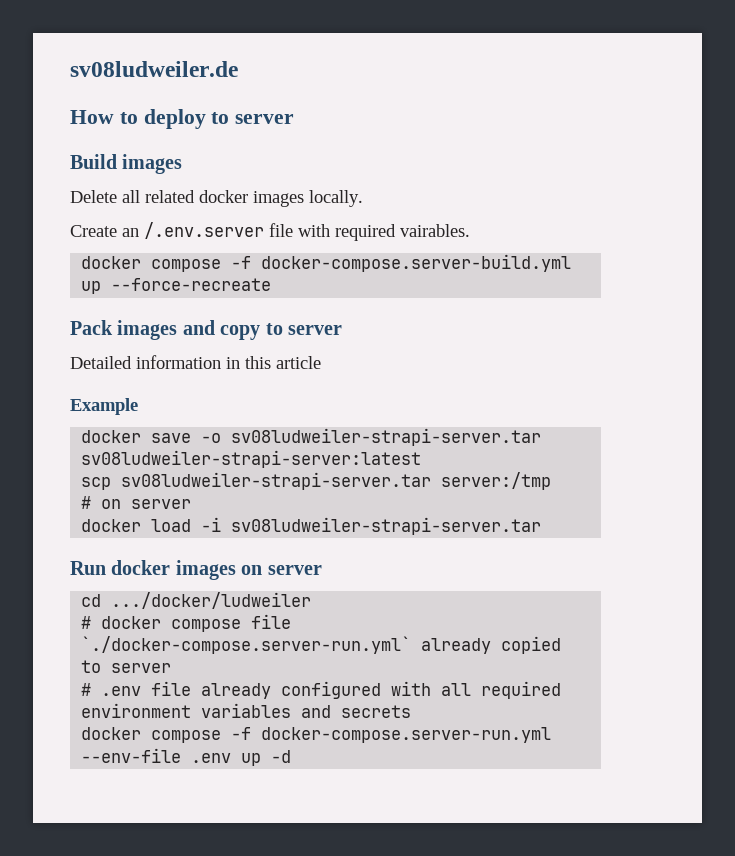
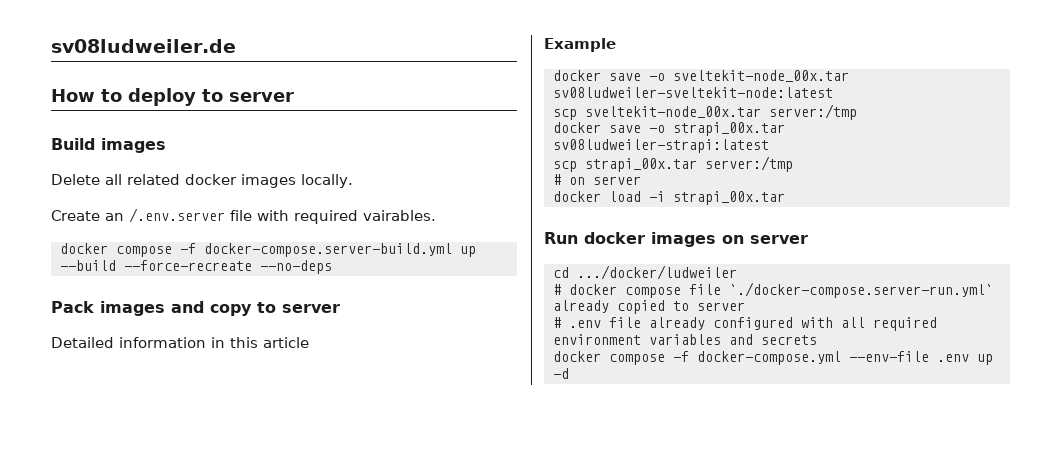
(102, 287) none -> [60,260,116,271] --build
(272, 284) none -> [260,260,332,274] --no-deps
[231,428,542,446] [81,450,422,468] [81,472,432,490] sv08ludweiler-strapi-server.tar sv08ludweiler-strapi-server:latest // scp sv08ludweiler-strapi-server.tar -> [673,70,849,82] [553,87,833,98] [553,104,857,120] [553,122,785,136] [553,139,769,153] [553,158,697,172] sveltekit-node_00x.tar sv08ludweiler-sveltekit-node:latest // scp sveltekit-node_00x.tar server:/tmp // docker save -o strapi_00x.tar sv08ludweiler-strapi:latest // scp strapi_00x.tar
[231,517,542,535] sv08ludweiler-strapi-server.tar -> [673,191,785,205] strapi_00x.tar
[261,727,552,743] docker-compose.server-run.yml -> [697,351,841,365] docker-compose.yml

